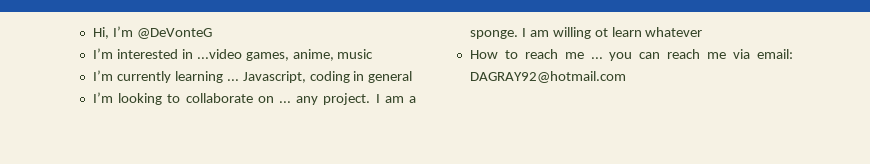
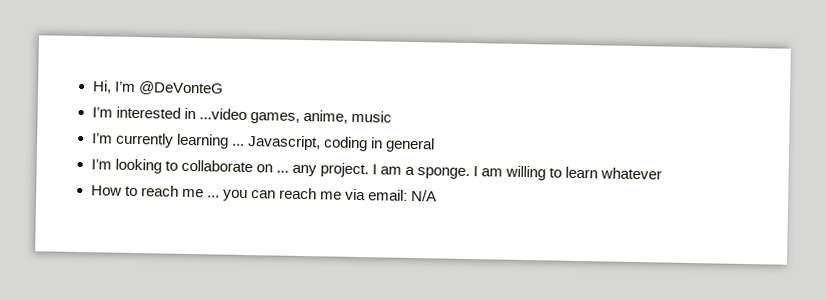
[594,28,608,37] ot -> [549,167,563,178] to
[469,71,626,83] DAGRAY92@hotmail.com -> [411,189,438,202] N/A

